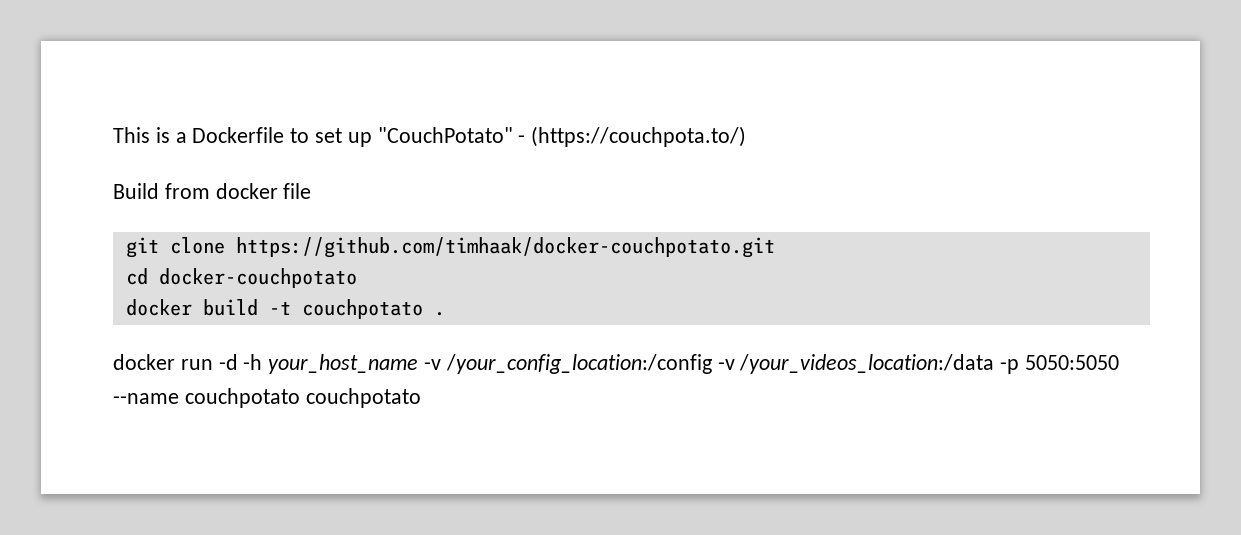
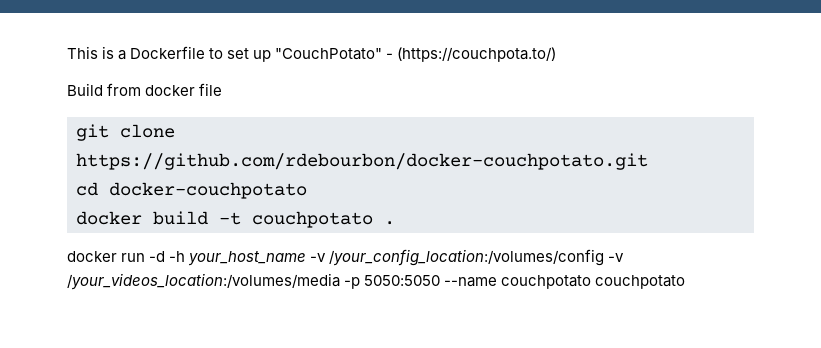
[235,237,775,258] https://github.com/timhaak/docker-couchpotato.git -> [76,153,648,170] https://github.com/rdebourbon/docker-couchpotato.git
[445,354,995,374] /your_config_location:/config -v /your_videos_location:/data -> [329,249,625,266] [67,273,340,290] /your_config_location:/volumes/config -v /your_videos_location:/volumes/media

